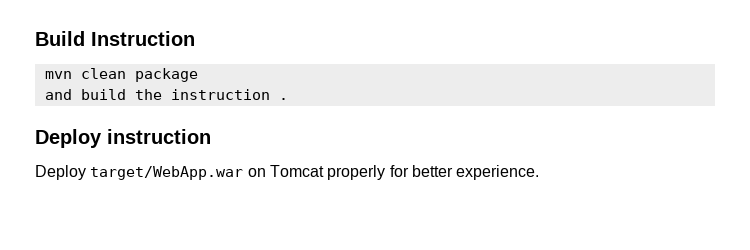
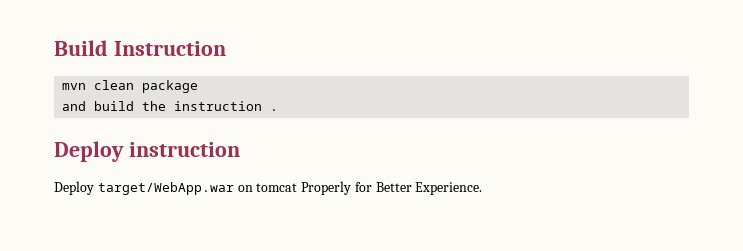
[269,165,540,180] Tomcat properly for better experience. -> [256,181,483,195] tomcat Properly for Better Experience.

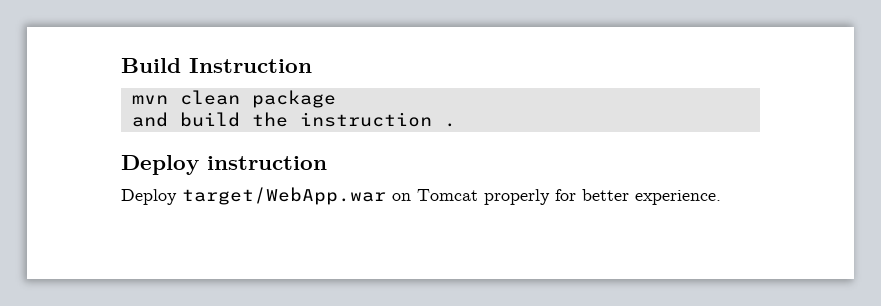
[256,181,483,195] tomcat Properly for Better Experience. -> [417,189,721,205] Tomcat properly for better experience.

